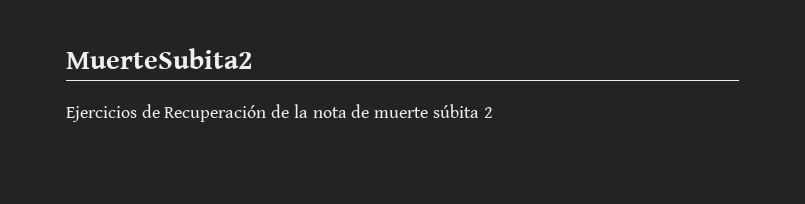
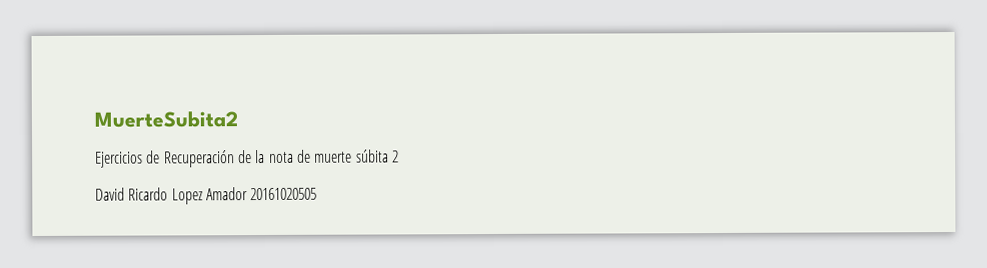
(493, 112) none -> [95,187,318,205] // David Ricardo Lopez Amador 20161020505

